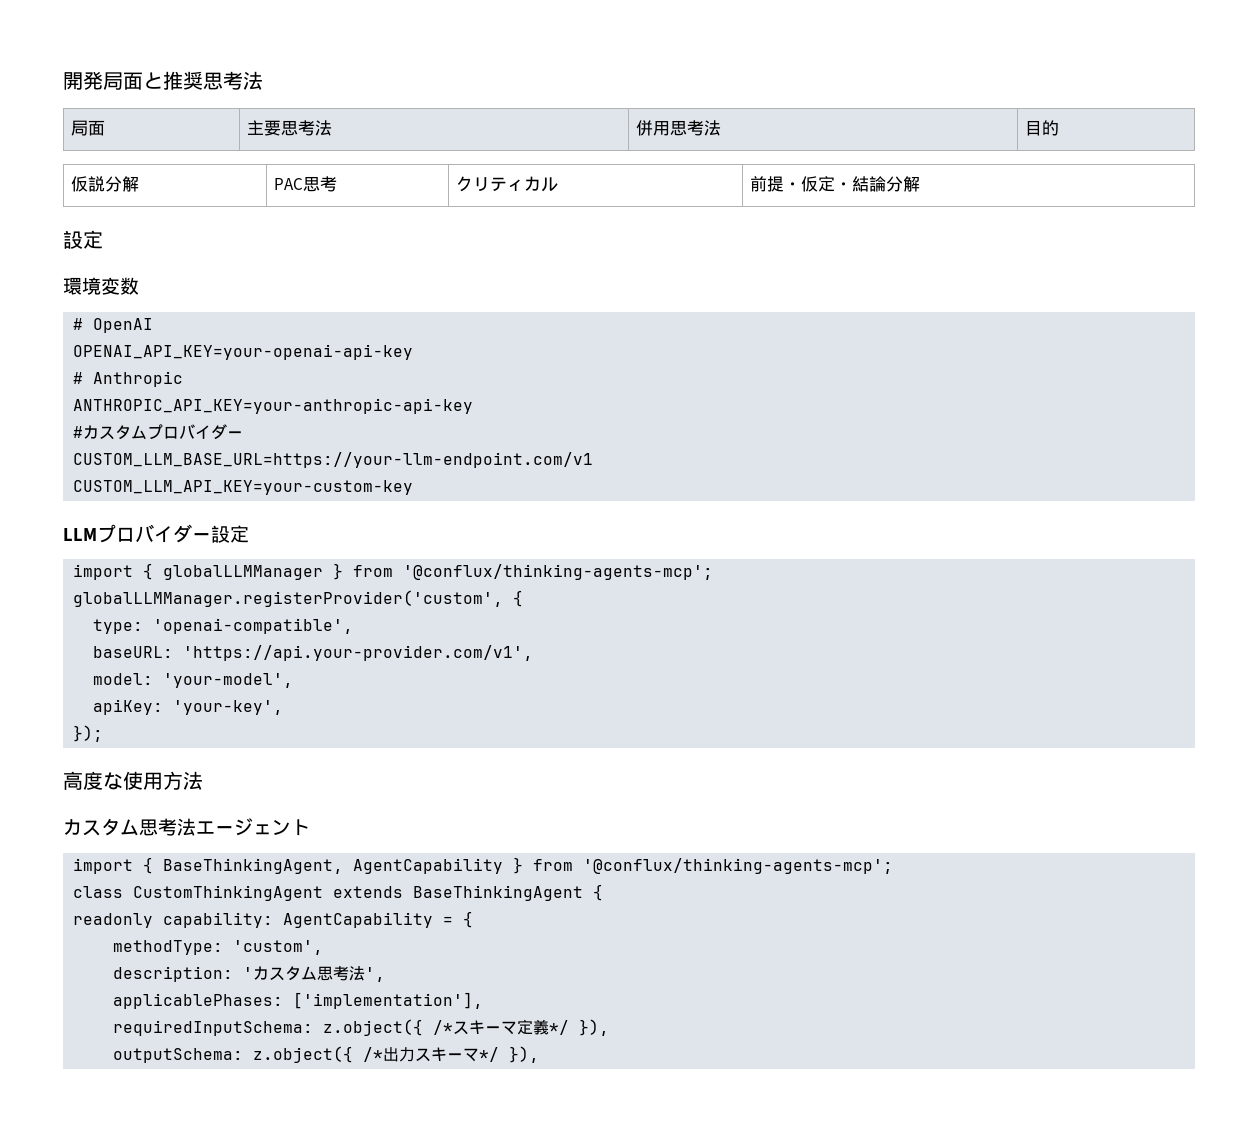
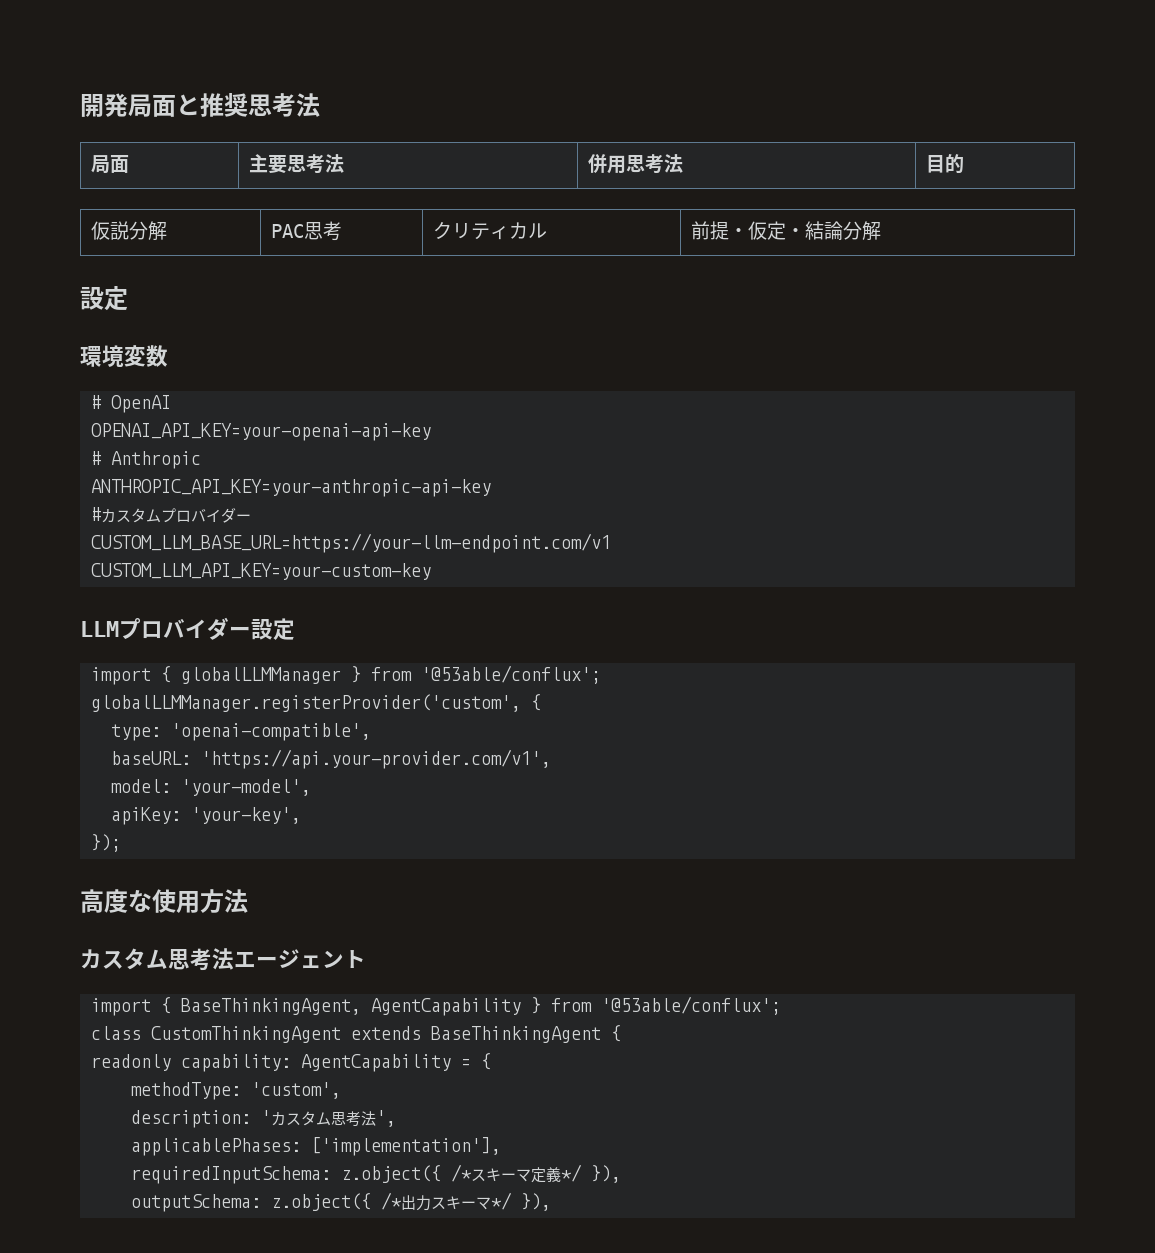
[403,564,714,580] '@conflux/thinking-agents-mcp'; -> [421,665,602,684] '@53able/conflux';
[583,858,894,874] '@conflux/thinking-agents-mcp'; -> [601,996,782,1015] '@53able/conflux';

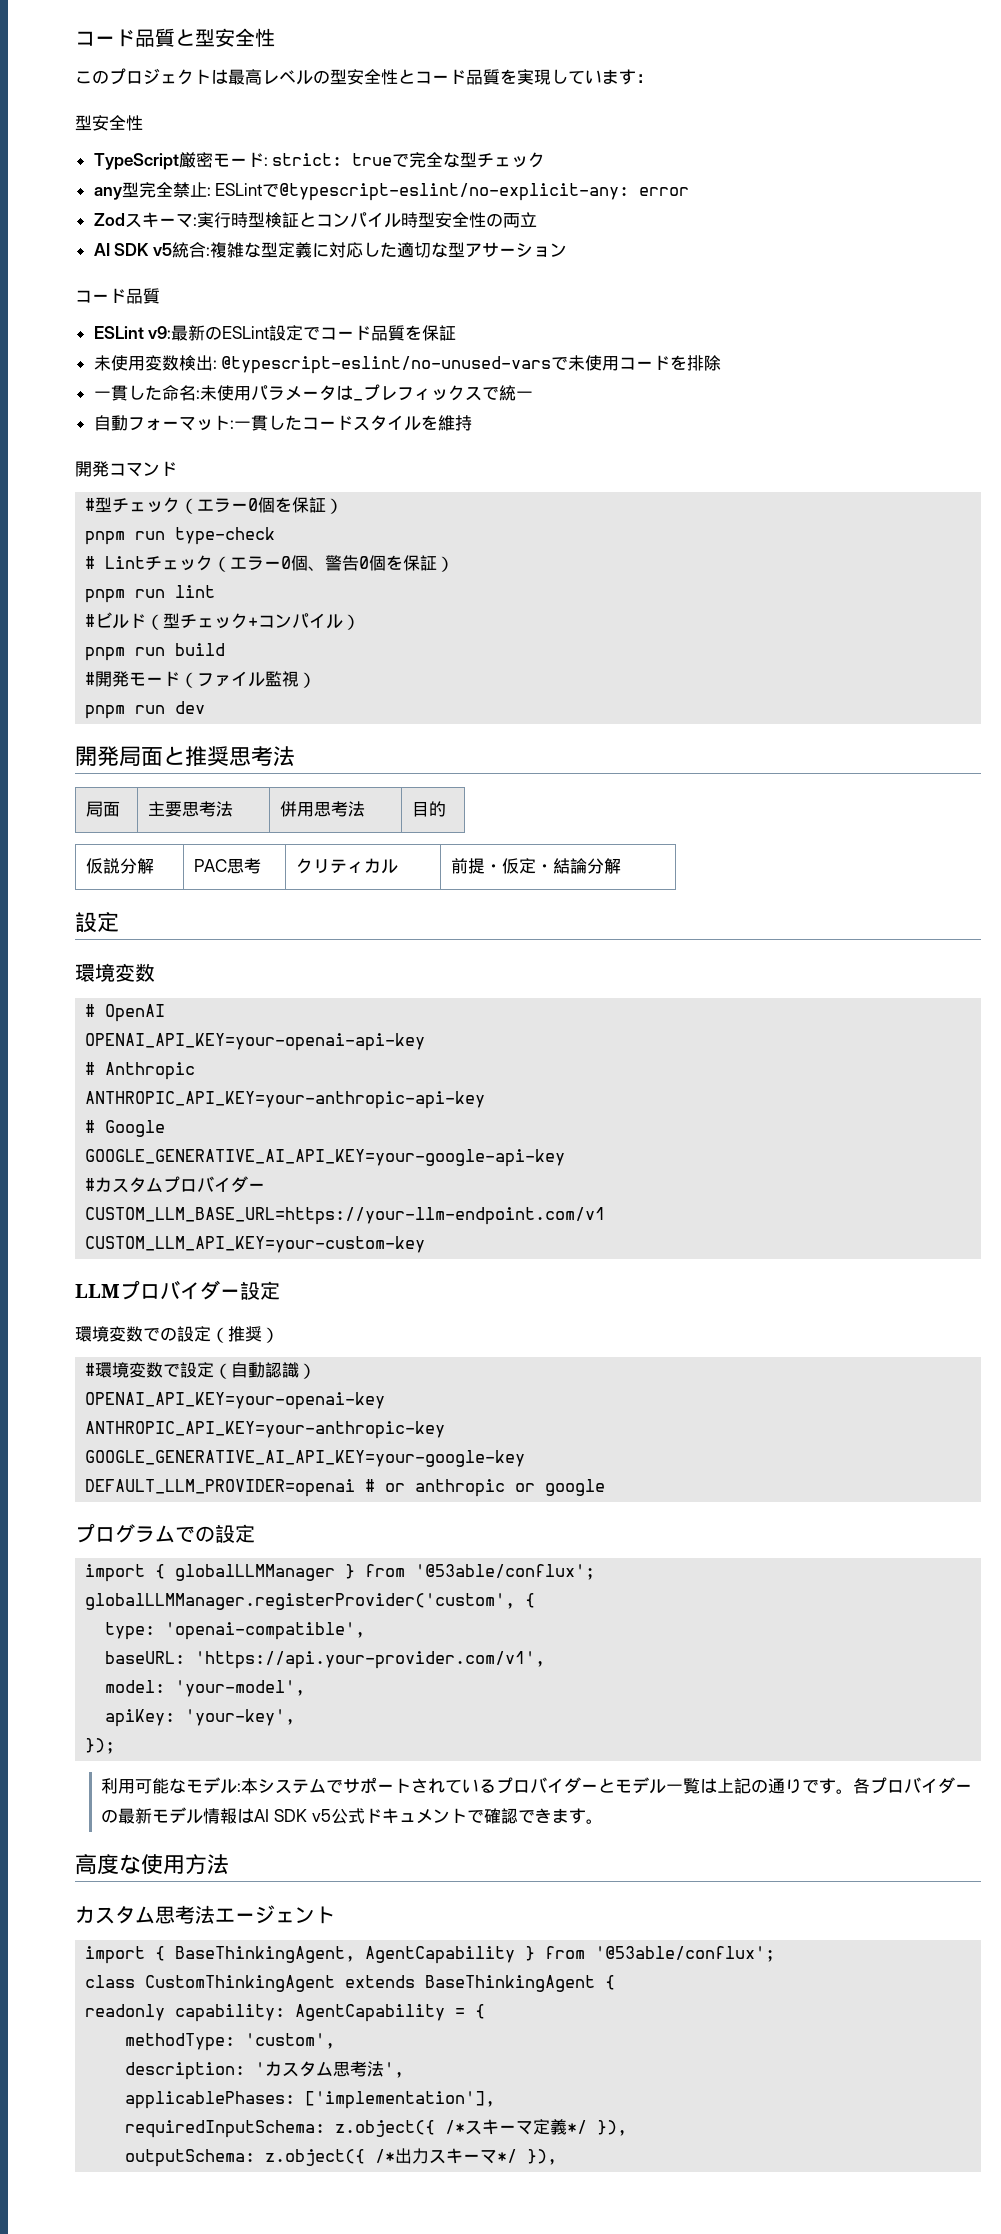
(80, 105) none -> [75,28,275,47] [75,68,653,85] [75,115,143,131] [93,152,546,170] [93,182,690,201] [93,212,537,228] [93,242,567,258] [75,288,160,304] [93,325,457,341] [93,355,722,374] [93,384,533,401] [93,415,472,431] [75,461,177,477] [85,497,344,514] [85,527,276,545] [85,555,455,572] [85,585,216,603] [85,612,361,630] [85,643,226,661] [85,671,317,688] [85,701,206,719] コード品質と型安全性 // このプロジェクトは最高レベルの型安全性とコード品質を実現しています： // 型安全性 // TypeScript厳密モード: strict: trueで完全な型チェック // any型完全禁止: ESLintで@typescript-eslint/no-explicit-any: error // Zodスキーマ:実行時型検証とコンパイル時型安全性の両立 // AI SDK v5統合:複雑な型定義に対応した適切な型アサーション // コード品質 // ESLint v9:最新のESLint設定でコード品質を保証 // 未使用変数検出: @typescript-eslint/no-unused-varsで未使用コードを排除 // 一貫した命名:未使用パラメータは_プレフィックスで統一 // 自動フォーマット:一貫したコードスタイルを維持 // 開発コマンド // #型チェック（エラー0個を保証） // pnpm run type-check // # Lintチェック（エラー0個、警告0個を保証） // pnpm run lint // #ビルド（型チェック+コンパイル） // pnpm run build // #開発モード（ファイル監視） // pnpm run dev //
(492, 488) none -> [85,1120,166,1137] [85,1149,566,1167] // # Google // GOOGLE_GENERATIVE_AI_API_KEY=your-google-api-key
(295, 629) none -> [75,1326,279,1343] [85,1362,317,1379] [85,1392,386,1410] [85,1421,446,1439] [85,1450,526,1467] [85,1479,606,1497] [75,1523,255,1543] // 環境変数での設定（推奨） // #環境変数で設定（自動認識） // OPENAI_API_KEY=your-openai-key // ANTHROPIC_API_KEY=your-anthropic-key // GOOGLE_GENERATIVE_AI_API_KEY=your-google-key // DEFAULT_LLM_PROVIDER=openai # or anthropic or google // プログラムでの設定
(122, 843) none -> [101,1777,973,1794] [101,1807,603,1824] // 利用可能なモデル:本システムでサポートされているプロバイダーとモデル一覧は上記の通りです。各プロバイダーの最新モデル情報はAI SDK v5公式ドキュメントで確認できます。

